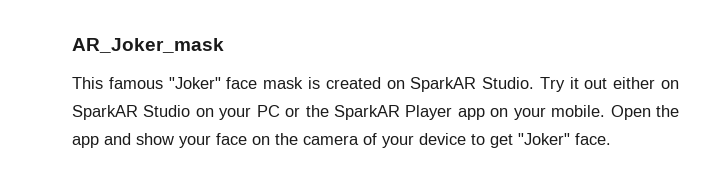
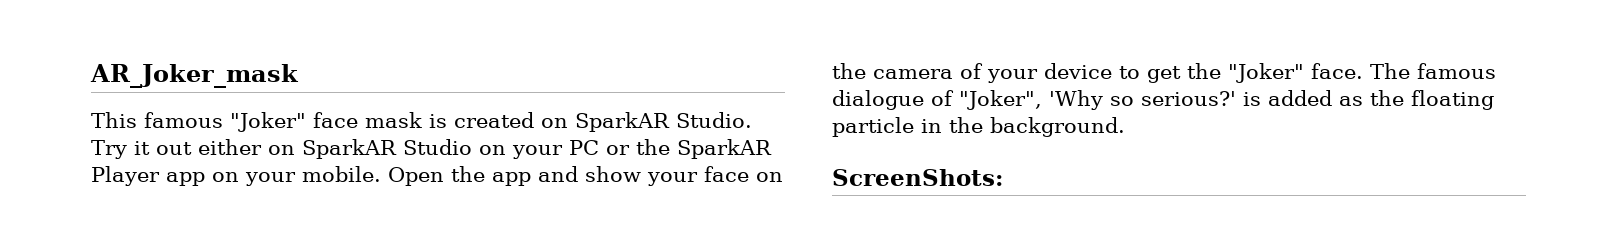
(513, 141) none -> [1187,63,1221,79] the
(611, 139) none -> [1370,63,1496,79] [832,90,1494,110] [832,117,1125,137] [832,169,1003,186] The famous dialogue of "Joker", 'Why so serious?' is added as the floating particle in the background. // ScreenShots:

